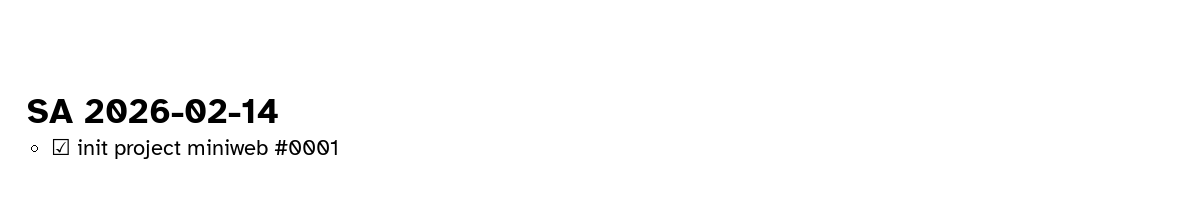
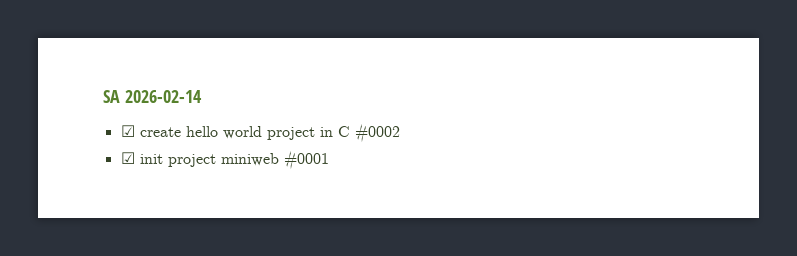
(279, 111) none -> [120,123,400,143] // ☑ create hello world project in C #0002

